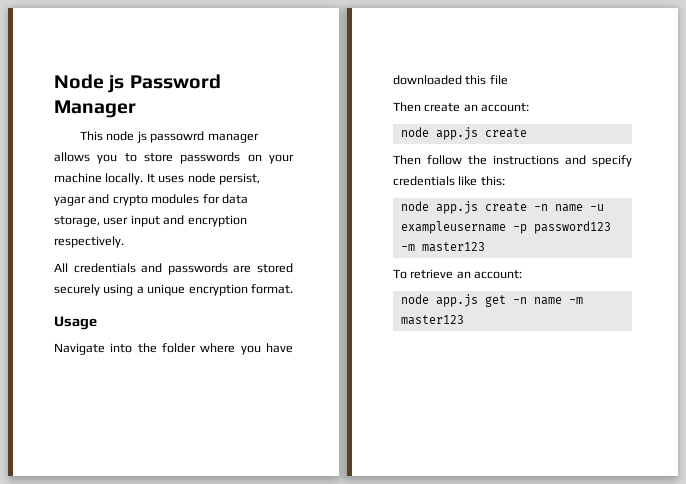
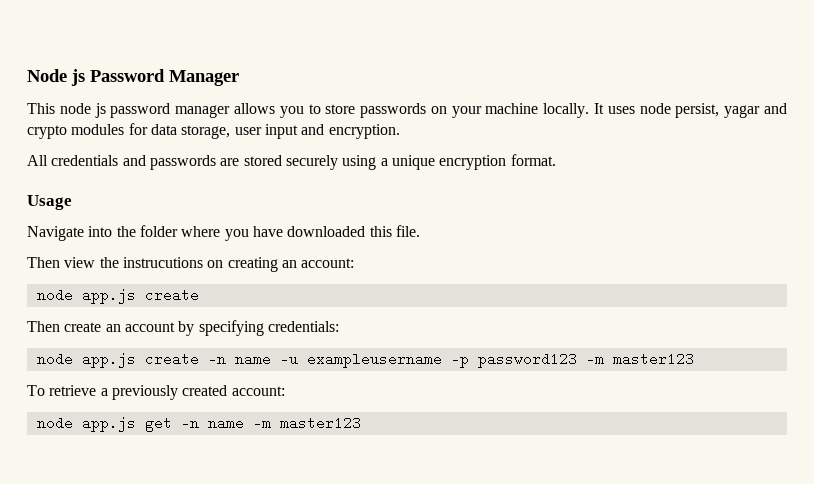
[150,131,205,143] passowrd -> [110,103,171,118] password
[187,215,247,227] [54,236,124,248] encryption respectively. -> [328,124,400,139] encryption.
[489,75,508,85] [393,102,461,112] file // Then create -> [395,225,420,237] [27,257,278,272] file. // Then view the instrucutions on creating
[427,155,632,167] [393,176,505,186] follow the instructions and specify credentials like this: -> [64,320,339,336] create an account by specifying credentials:
[456,271,471,279] an -> [100,385,228,400] a previously created

